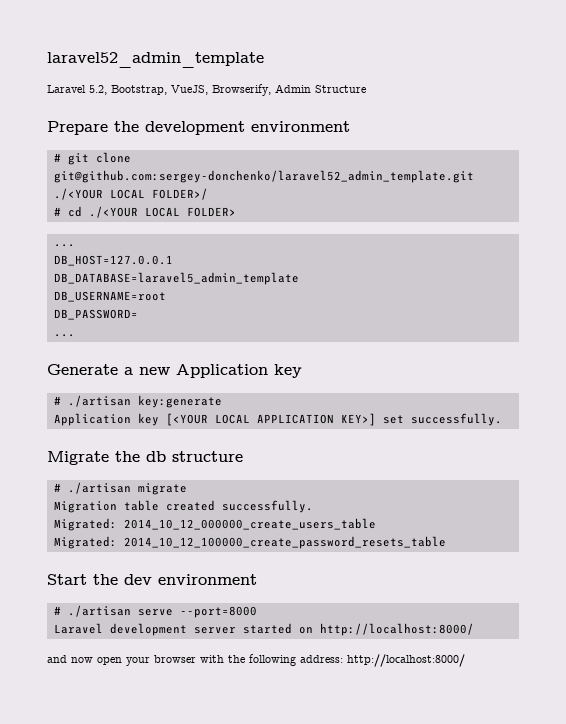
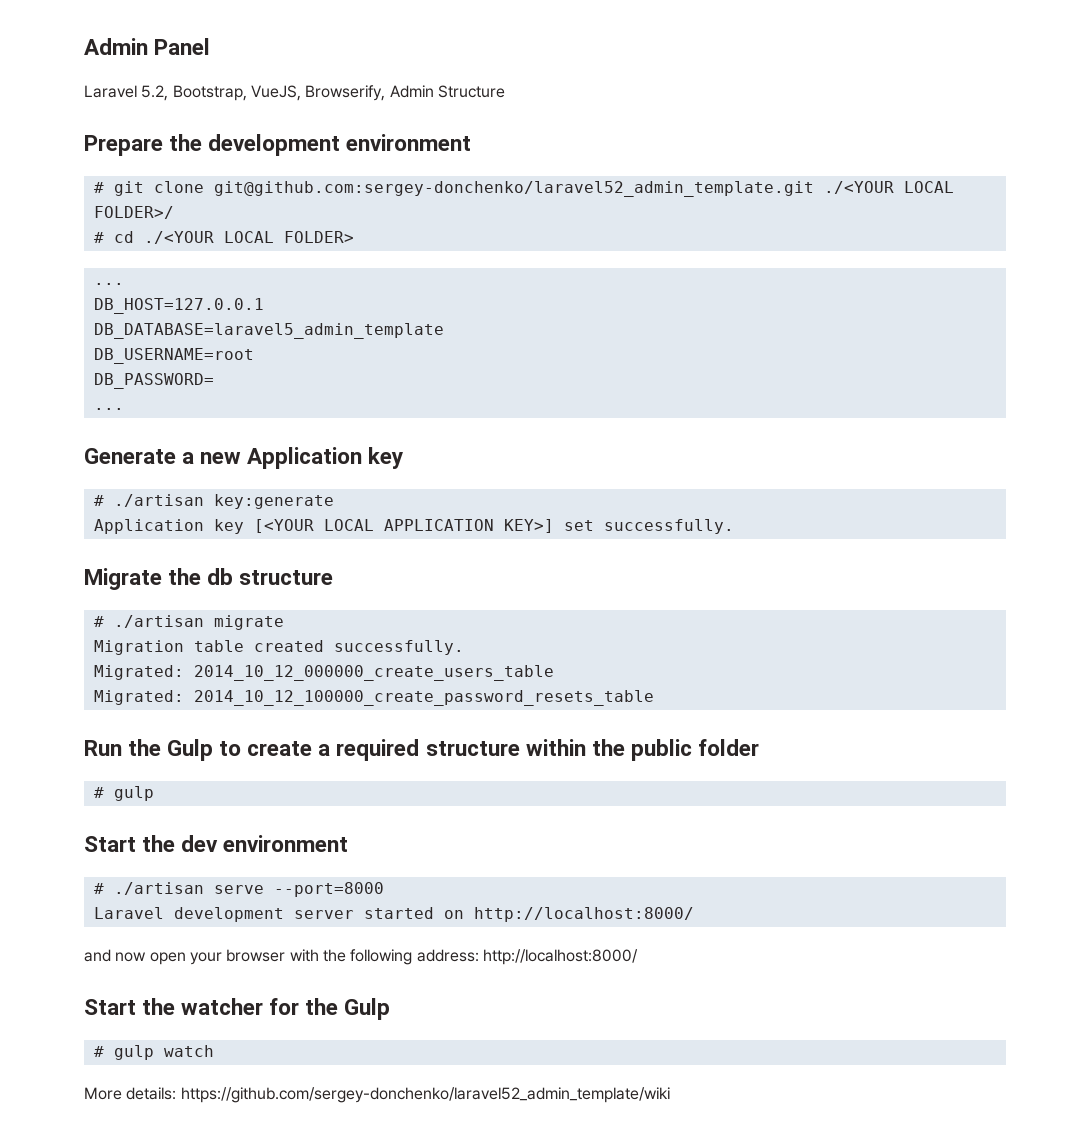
[47,52,264,68] laravel52_admin_template -> [84,38,211,55] Admin Panel
(446, 542) none -> [84,739,759,761] [93,786,154,801] // Run the Gulp to create a required structure within the public folder // # gulp
(465, 660) none -> [84,998,391,1020] [93,1045,214,1060] [84,1087,670,1103] // Start the watcher for the Gulp // # gulp watch // More details: https://github.com/sergey-donchenko/laravel52_admin_template/wiki

